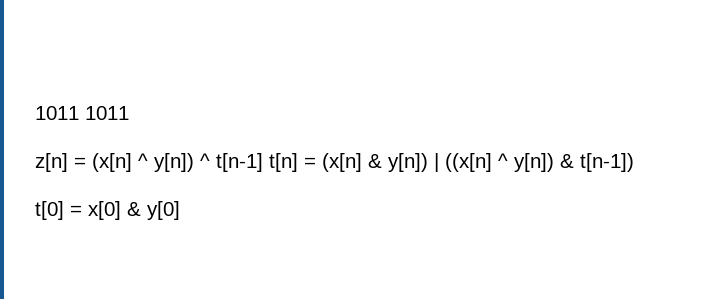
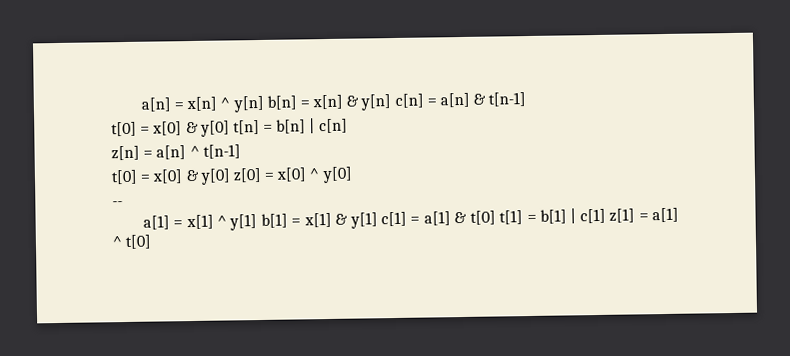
[35,106,129,120] [35,153,634,172] [35,201,180,220] 1011 1011 // z[n] = (x[n] ^ y[n]) ^ t[n-1] t[n] = (x[n] & y[n]) | ((x[n] ^ y[n]) & t[n-1]) // t[0] = x[0] & y[0] -> [140,92,527,113] [111,118,348,137] [111,144,241,161] [111,166,353,185] [112,201,123,207] [142,207,679,231] [112,234,153,249] a[n] = x[n] ^ y[n] b[n] = x[n] & y[n] c[n] = a[n] & t[n-1] // t[0] = x[0] & y[0] t[n] = b[n] | c[n] // z[n] = a[n] ^ t[n-1] // t[0] = x[0] & y[0] z[0] = x[0] ^ y[0] // -- // a[1] = x[1] ^ y[1] b[1] = x[1] & y[1] c[1] = a[1] & t[0] t[1] = b[1] | c[1] z[1] = a[1] ^ t[0]

